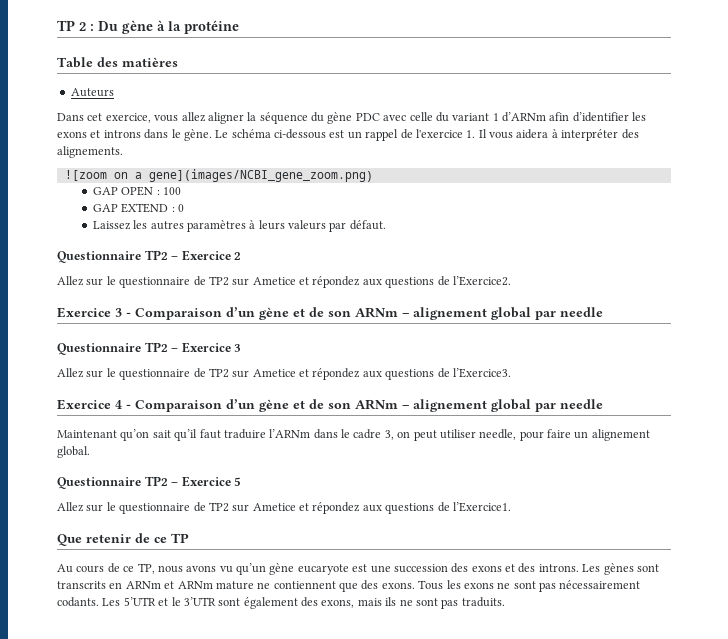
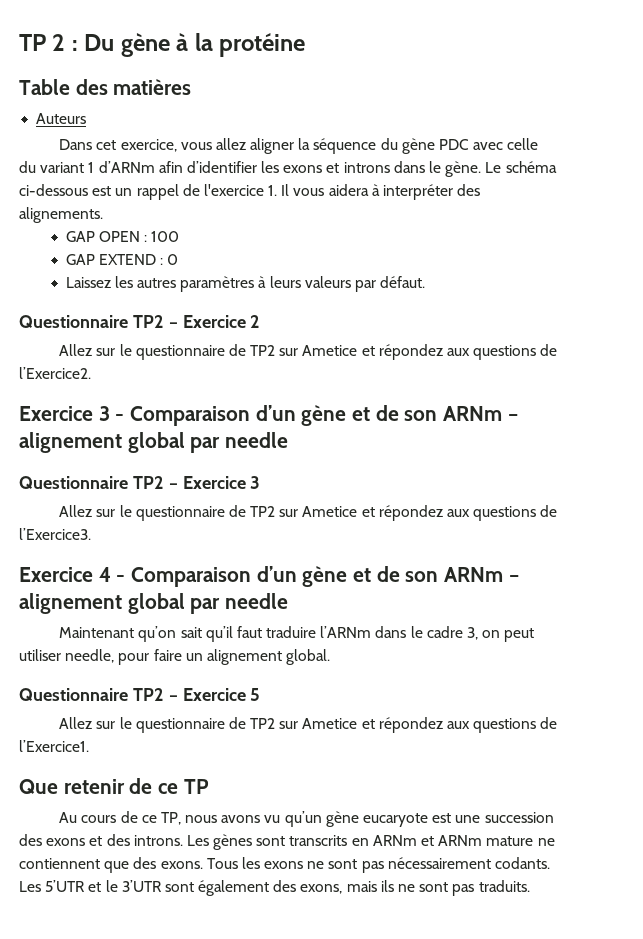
[64,169,373,182] // ![zoom on a gene](images/NCBI_gene_zoom.png) -> (103, 215) none

